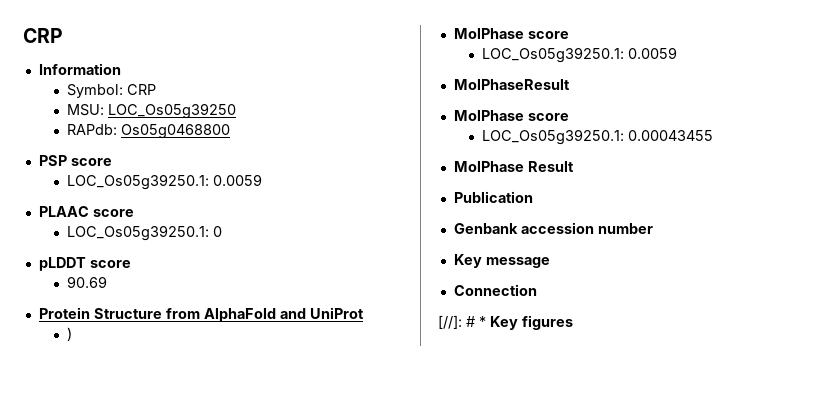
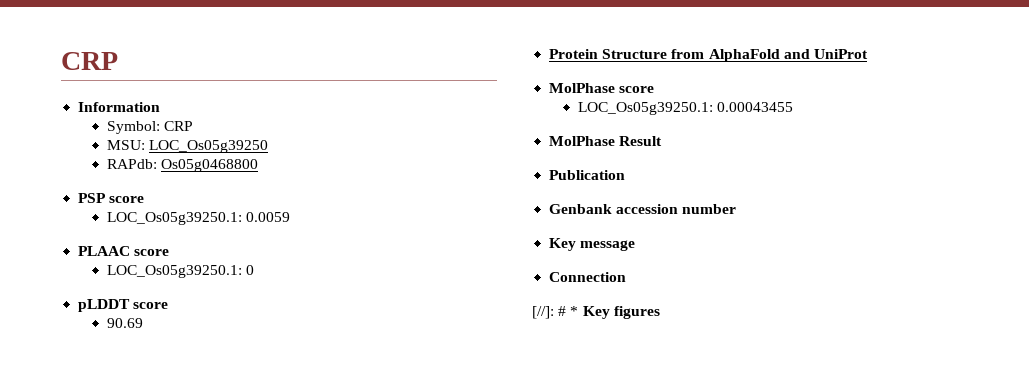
[67,327,73,341] [453,28,569,39] [482,47,678,63] [453,79,570,90] // ) // MolPhase score // LOC_Os05g39250.1: 0.0059 // MolPhaseResult -> (868, 54) none

